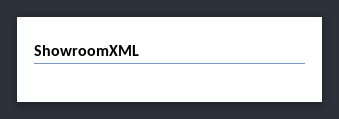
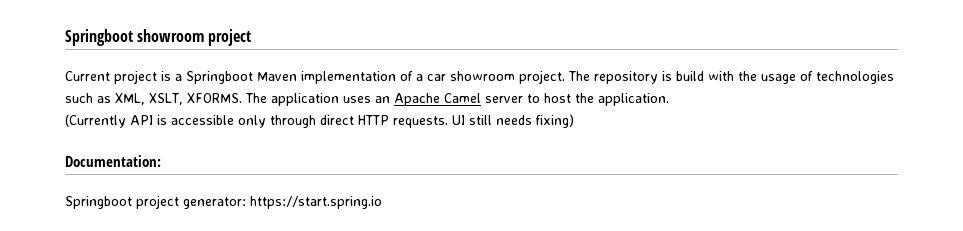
[34,45,139,56] ShowroomXML -> [65,29,252,46] [65,70,894,84] [65,93,669,106] [65,114,574,128] [65,155,161,167] [65,195,382,209] Springboot showroom project // Current project is a Springboot Maven implementation of a car showroom project. The repository is build with the usage of technologies such as XML, XSLT, XFORMS. The application uses an Apache Camel server to host the application. // (Currently API is accessible only through direct HTTP requests. UI still needs fixing) // Documentation: // Springboot project generator: https://start.spring.io

